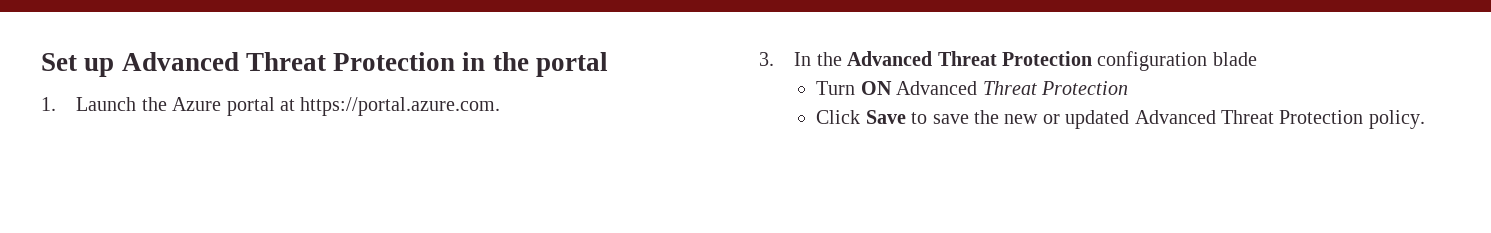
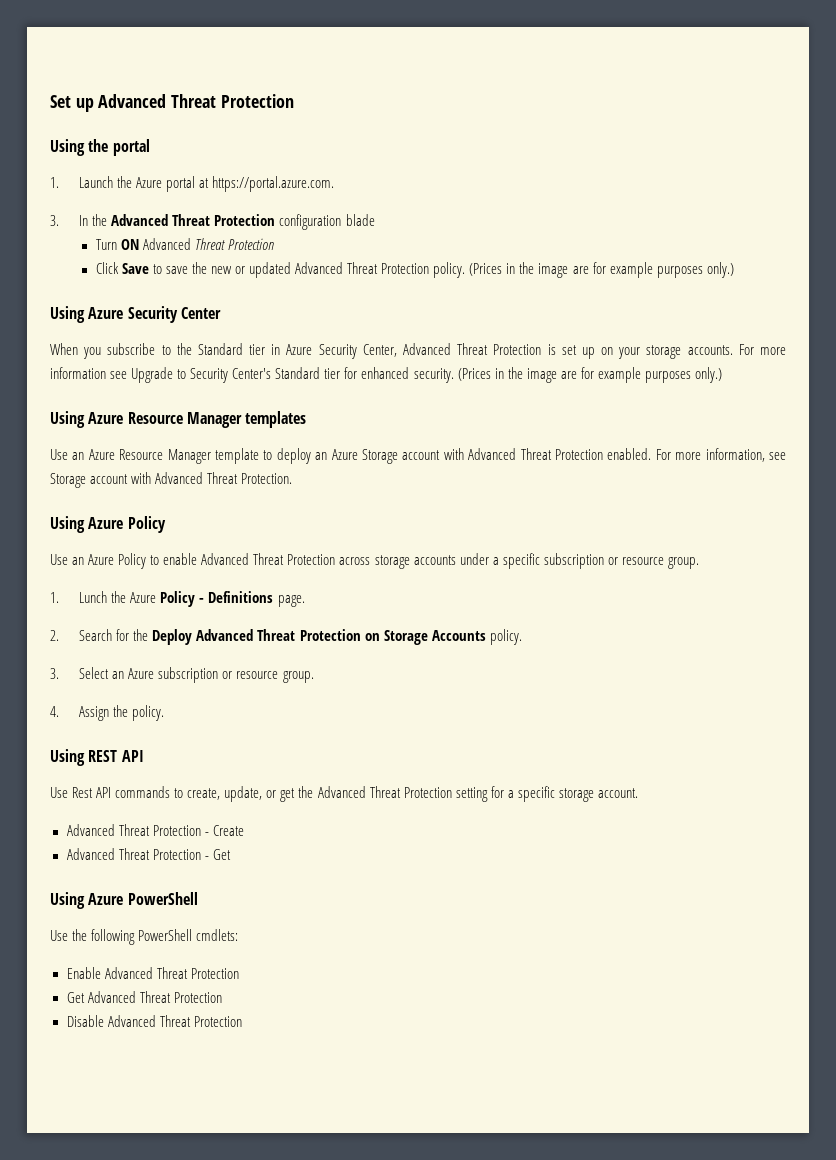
[462,52,486,71] in -> [50,139,85,156] // Using
(1425, 119) none -> [469,262,734,278] [50,306,221,323] [50,343,786,359] [50,367,722,383] [50,411,307,428] [50,448,786,464] [50,472,293,488] [50,516,166,533] [50,553,699,569] [50,591,305,607] [50,629,522,645] [50,667,314,683] [50,705,165,721] [50,749,144,766] [50,786,638,802] [66,824,244,836] [66,848,231,860] [50,892,198,909] [50,929,239,945] [66,967,239,979] [66,991,222,1003] [66,1015,242,1027] (Prices in the image are for example purposes only.) // Using Azure Security Center // When you subscribe to the Standard tier in Azure Security Center, Advanced Threat Protection is set up on your storage accounts. For more information see Upgrade to Security Center's Standard tier for enhanced security. (Prices in the image are for example purposes only.) // Using Azure Resource Manager templates // Use an Azure Resource Manager template to deploy an Azure Storage account with Advanced Threat Protection enabled. For more information, see Storage account with Advanced Threat Protection. // Using Azure Policy // Use an Azure Policy to enable Advanced Threat Protection across storage accounts under a specific subscription or resource group. // 1. Lunch the Azure Policy - Definitions page. // 2. Search for the Deploy Advanced Threat Protection on Storage Accounts policy. // 3. Select an Azure subscription or resource group. // 4. Assign the policy. // Using REST API // Use Rest API commands to create, update, or get the Advanced Threat Protection setting for a specific storage account. // Advanced Threat Protection - Create // Advanced Threat Protection - Get // Using Azure PowerShell // Use the following PowerShell cmdlets: // Enable Advanced Threat Protection // Get Advanced Threat Protection // Disable Advanced Threat Protection

